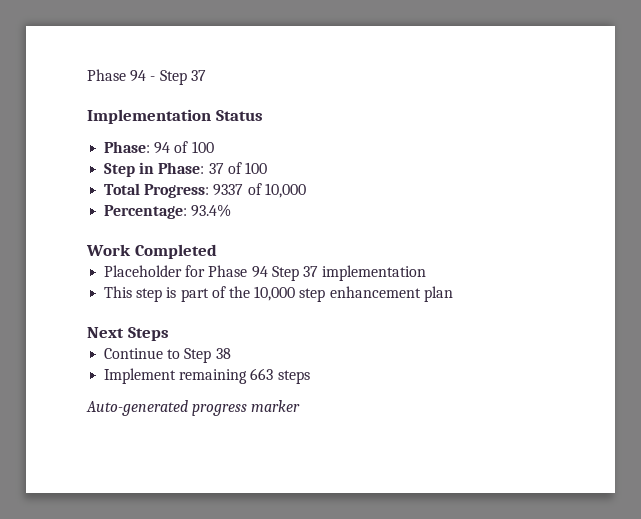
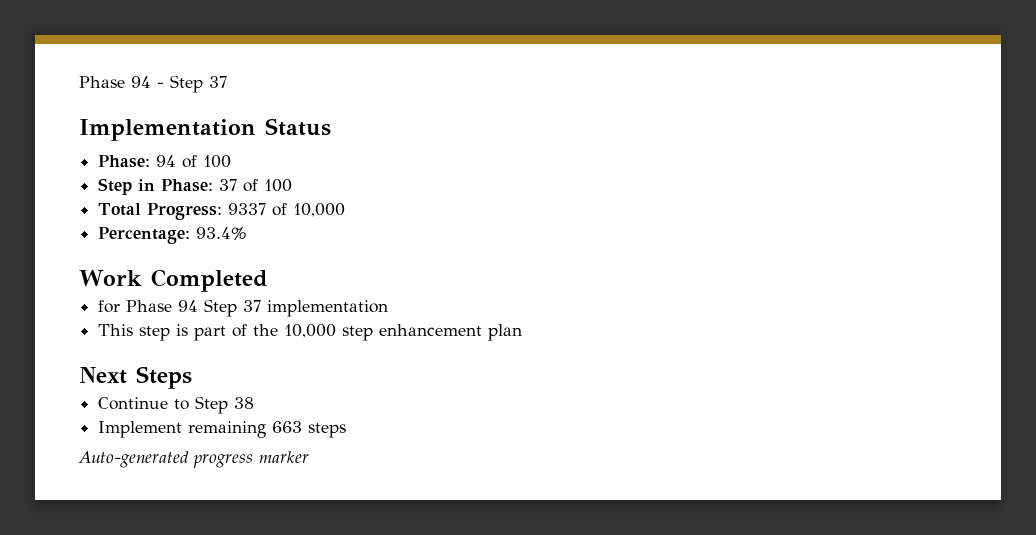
[104,265,183,277] Placeholder -> (268, 280) none

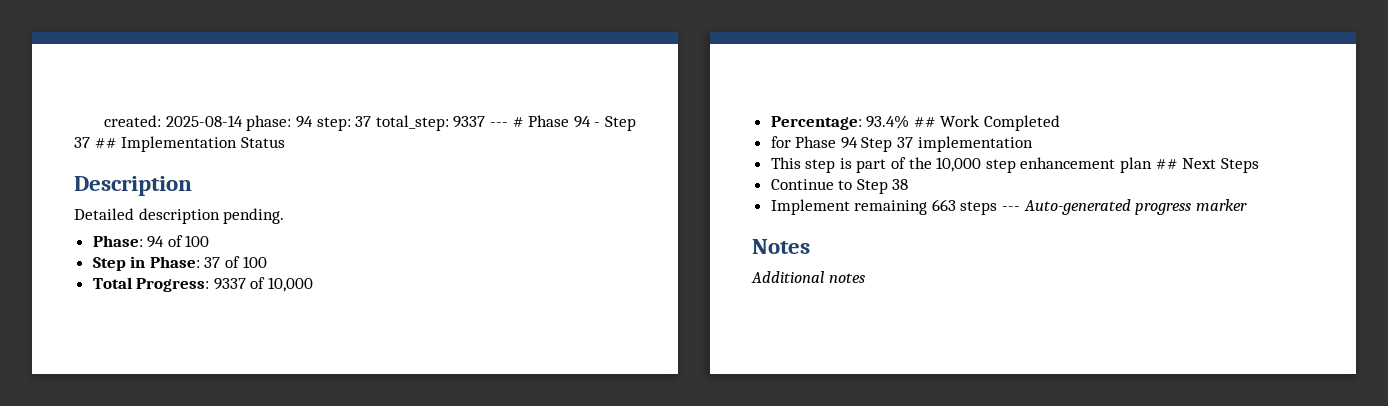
(79, 82) none -> [104,115,524,131] created: 2025-08-14 phase: 94 step: 37 total_step: 9337 --- #
(227, 82) // -> [94,138,117,148] ##
(331, 127) none -> [74,176,192,196] [74,208,285,224] // Description // Detailed description pending.
(248, 233) // -> [913,117,936,127] ##
(523, 332) // -> [1155,159,1178,169] ##
(347, 430) // -> [1002,206,1021,211] ---
(309, 457) none -> [752,239,810,254] [751,271,865,283] // Notes // Additional notes

